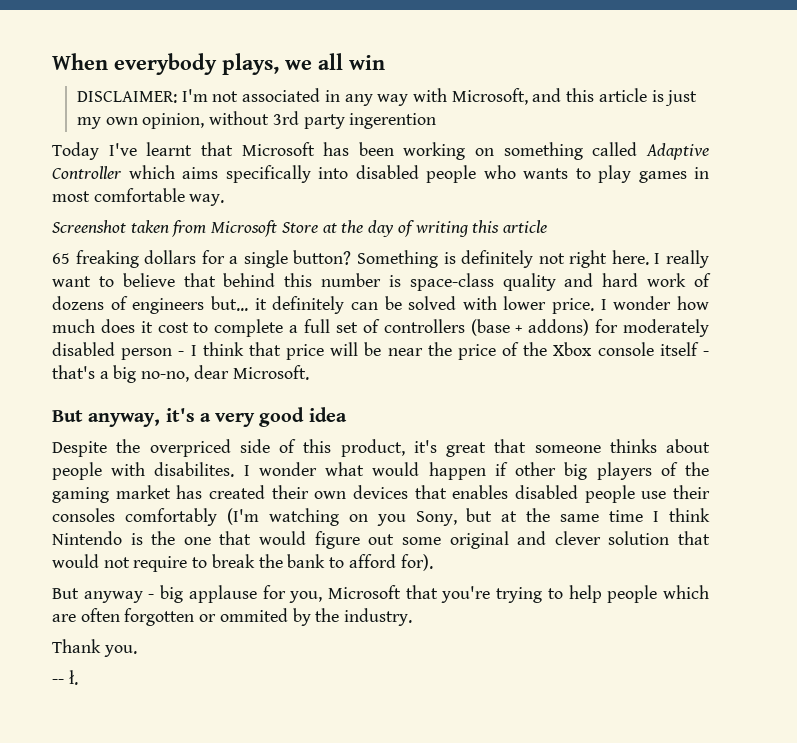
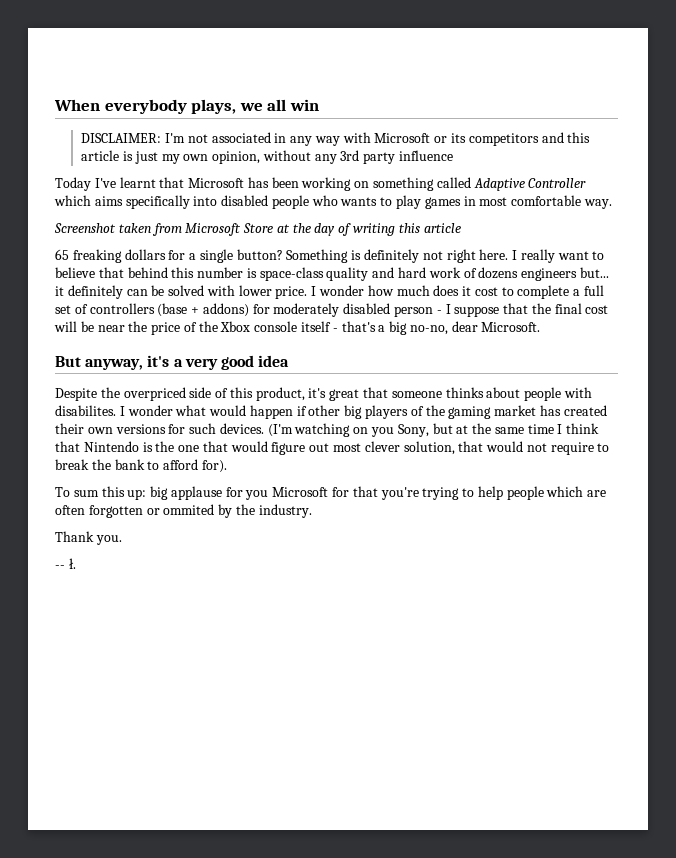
[451,88,528,105] Microsoft, -> [374,133,539,146] Microsoft or its competitors
(270, 118) none -> [314,154,337,164] any
[349,113,437,129] ingerention -> [398,150,453,161] influence
[110,296,128,310] of -> (519, 273) none
[202,342,325,360] think that price -> [454,303,609,317] suppose that the final cost
[353,485,710,503] [52,508,217,526] devices that enables disabled people use their consoles comfortably -> [115,423,264,434] versions for such devices.
(710, 515) none -> [55,441,80,452] that
[401,531,670,549] some original and clever solution -> [333,441,455,455] most clever solution,
[52,585,402,603] But anyway - big applause for you, Microsoft -> [55,486,350,500] To sum this up: big applause for you Microsoft for

